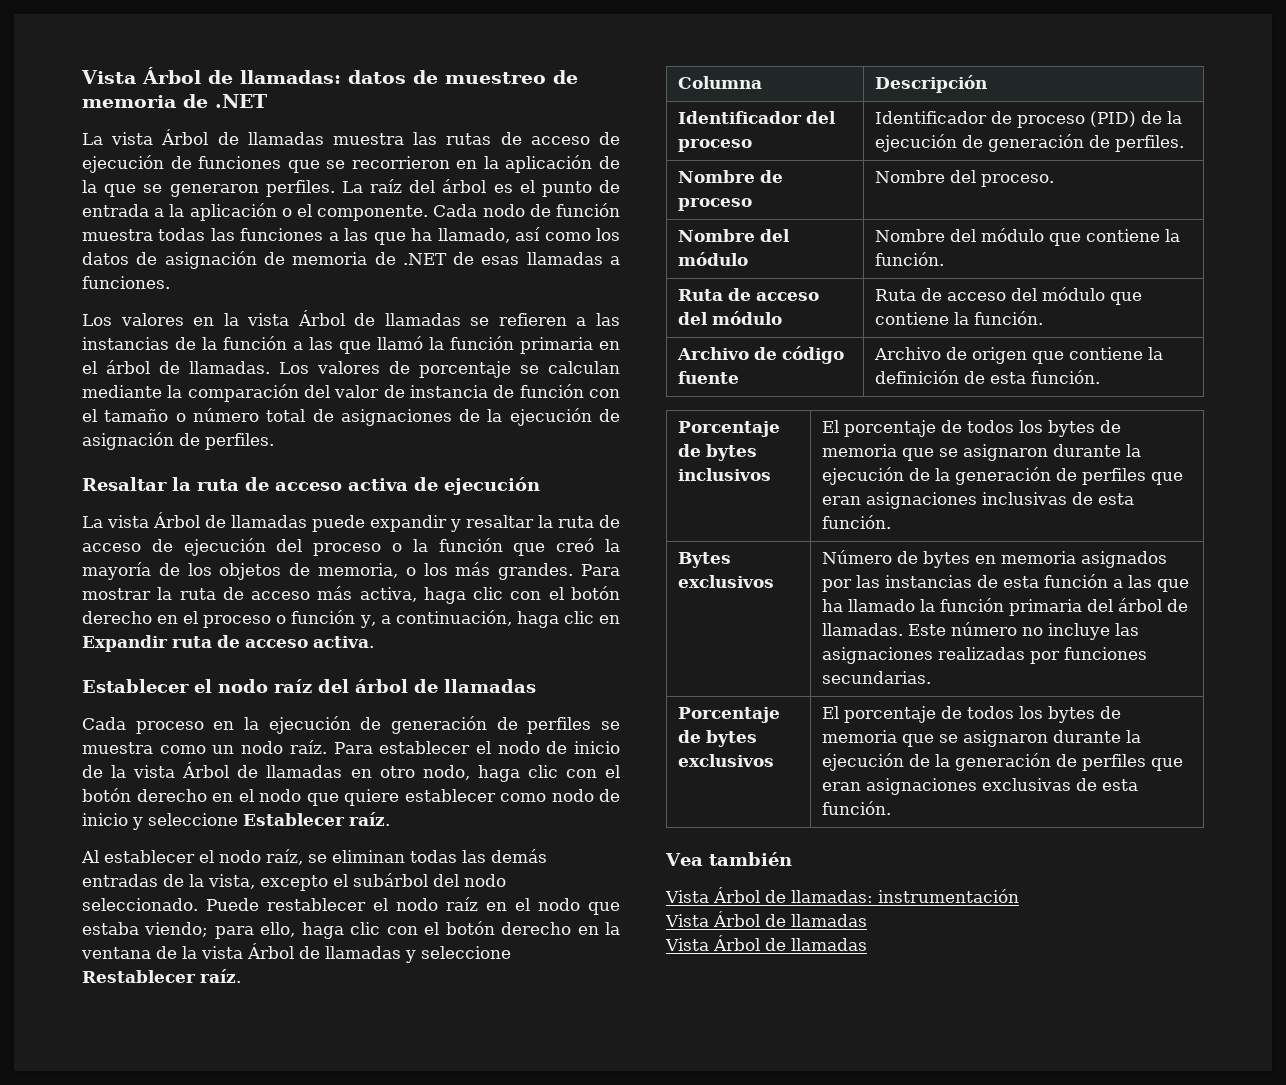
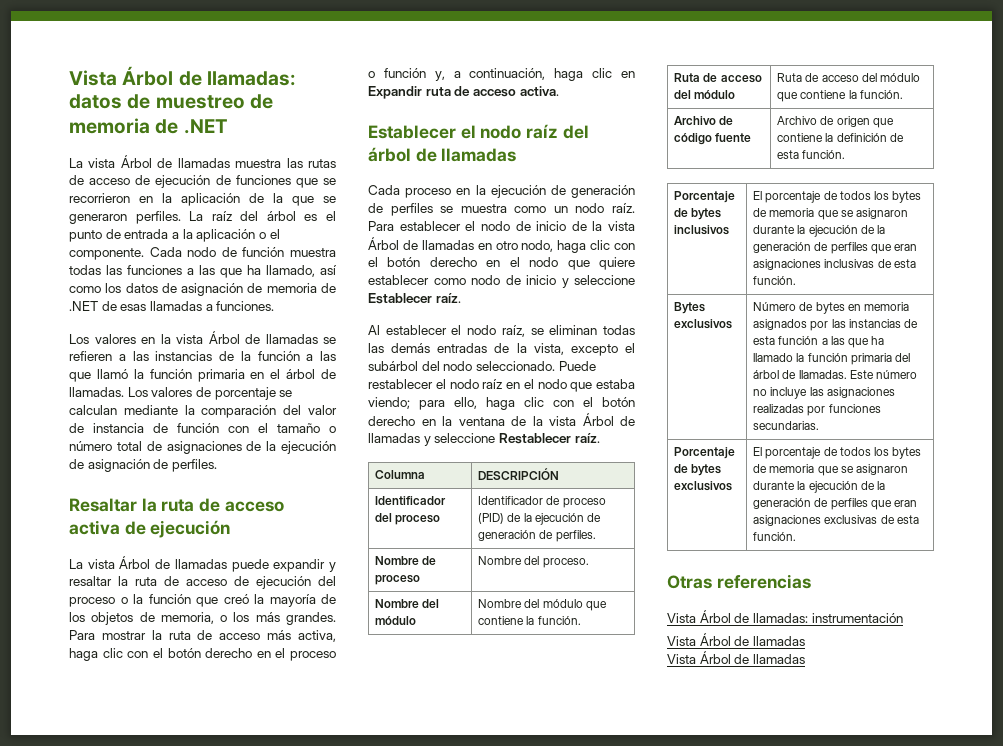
[875,75,988,93] Descripción -> [478,468,560,480] DESCRIPCIÓN
[665,852,792,866] Vea también -> [667,574,811,589] Otras referencias

